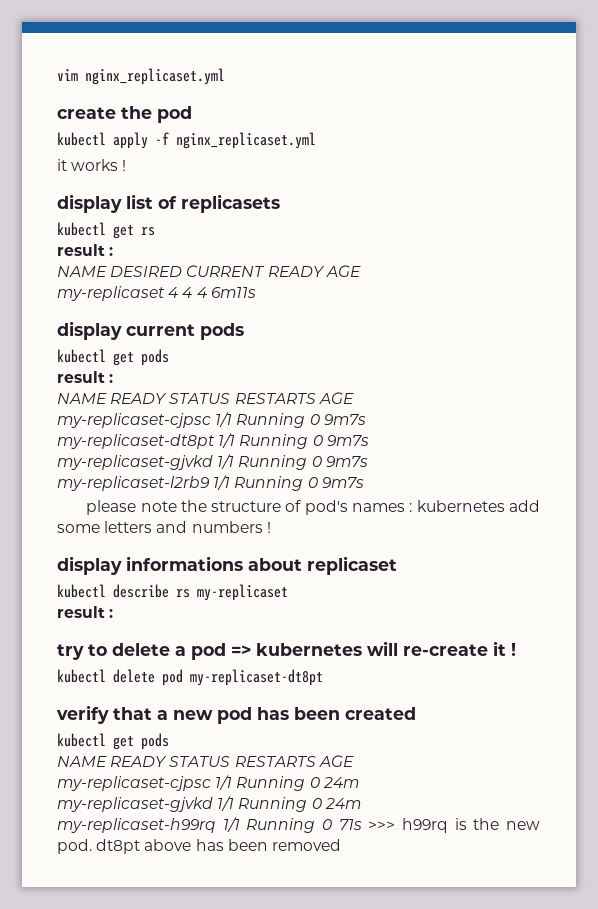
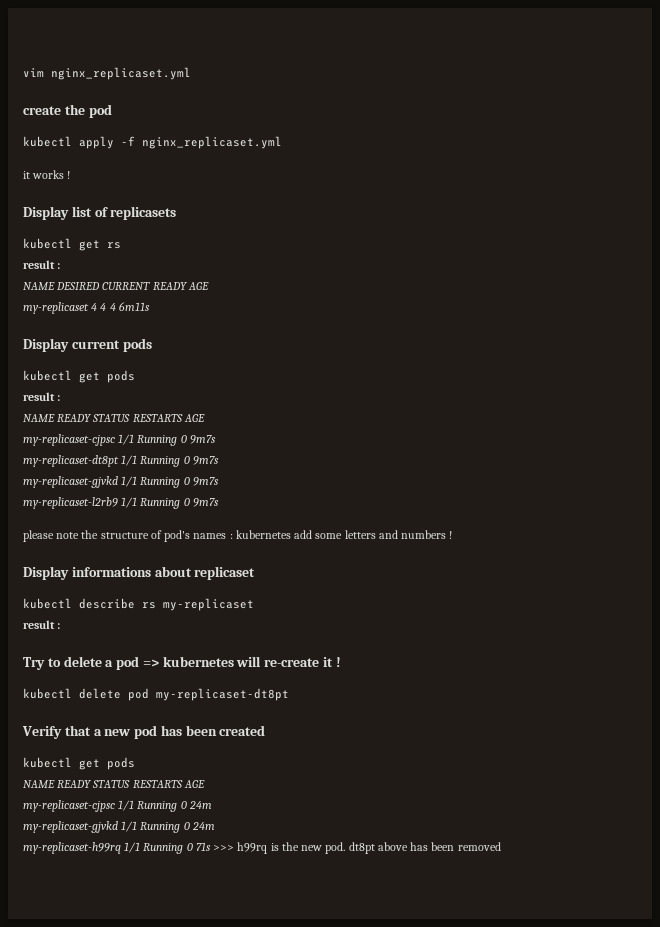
[57,194,122,213] display -> [23,206,69,220] Display
[57,321,122,340] display -> [23,338,69,352] Display
[57,556,122,575] display -> [23,566,69,580] Display
[57,644,84,660] try -> [23,657,45,670] Try
[56,705,109,724] verify -> [22,726,62,739] Verify

